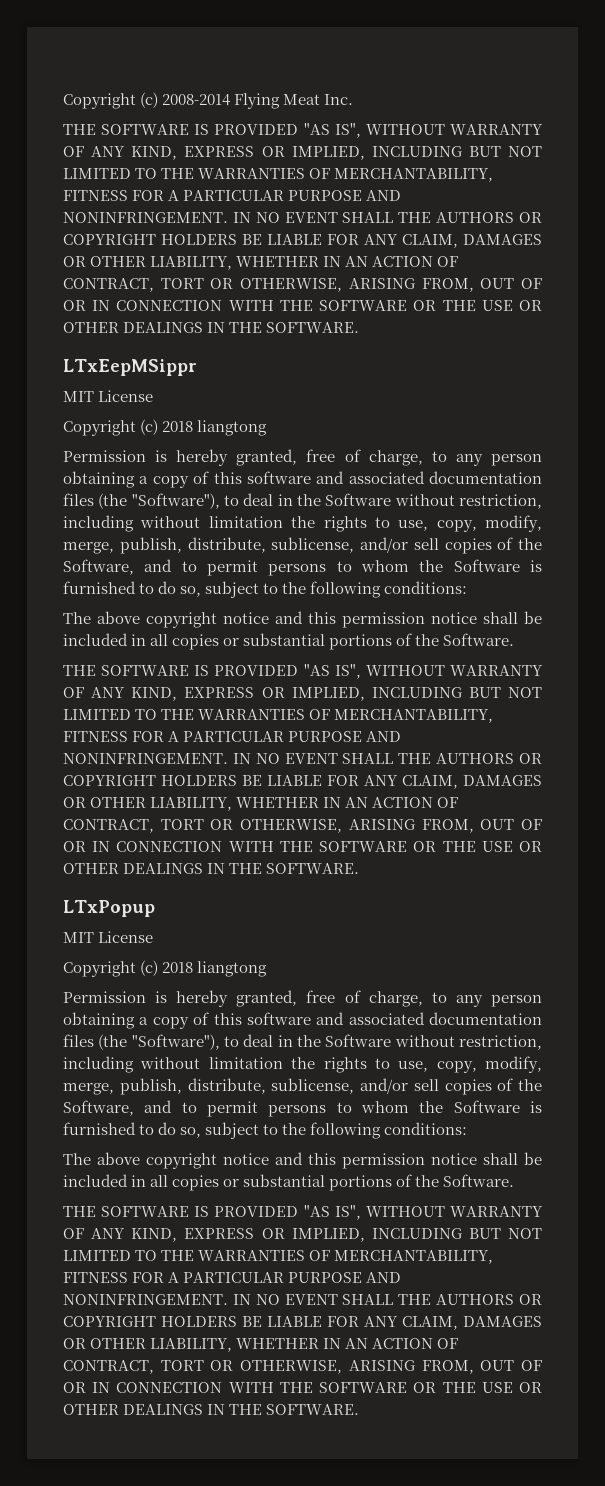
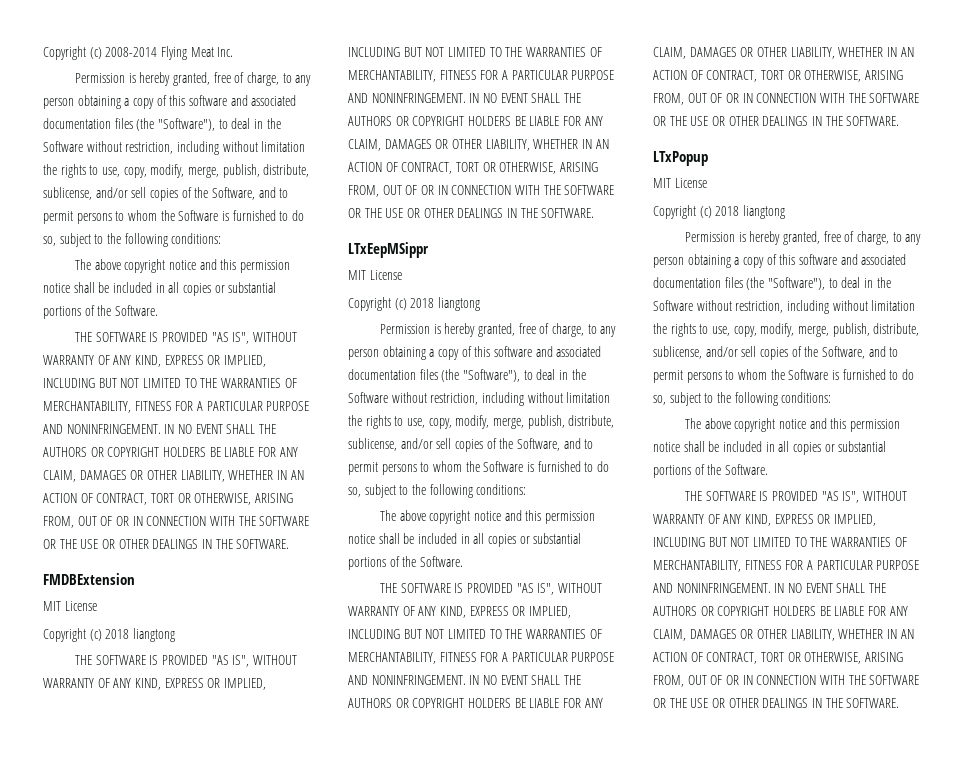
(354, 99) none -> [75,72,312,86] [43,95,297,109] [43,118,281,131] [43,141,306,155] [43,164,310,178] [43,187,289,201] [43,210,304,224] [43,233,222,247] [75,259,290,273] [43,282,277,296] [43,305,158,319] [75,332,297,344] [43,355,266,367] [43,378,297,388] [43,401,310,413] [43,424,276,434] [43,447,298,457] [43,470,304,482] [43,493,293,505] [43,516,310,528] [43,539,290,549] [43,573,135,585] [43,601,97,611] [43,628,175,642] // Permission is hereby granted, free of charge, to any person obtaining a copy of this software and associated documentation files (the "Software"), to deal in the Software without restriction, including without limitation the rights to use, copy, modify, merge, publish, distribute, sublicense, and/or sell copies of the Software, and to permit persons to whom the Software is furnished to do so, subject to the following conditions: // The above copyright notice and this permission notice shall be included in all copies or substantial portions of the Software. // THE SOFTWARE IS PROVIDED "AS IS", WITHOUT WARRANTY OF ANY KIND, EXPRESS OR IMPLIED, INCLUDING BUT NOT LIMITED TO THE WARRANTIES OF MERCHANTABILITY, FITNESS FOR A PARTICULAR PURPOSE AND NONINFRINGEMENT. IN NO EVENT SHALL THE AUTHORS OR COPYRIGHT HOLDERS BE LIABLE FOR ANY CLAIM, DAMAGES OR OTHER LIABILITY, WHETHER IN AN ACTION OF CONTRACT, TORT OR OTHERWISE, ARISING FROM, OUT OF OR IN CONNECTION WITH THE SOFTWARE OR THE USE OR OTHER DEALINGS IN THE SOFTWARE. // FMDBExtension // MIT License // Copyright (c) 2018 liangtong

